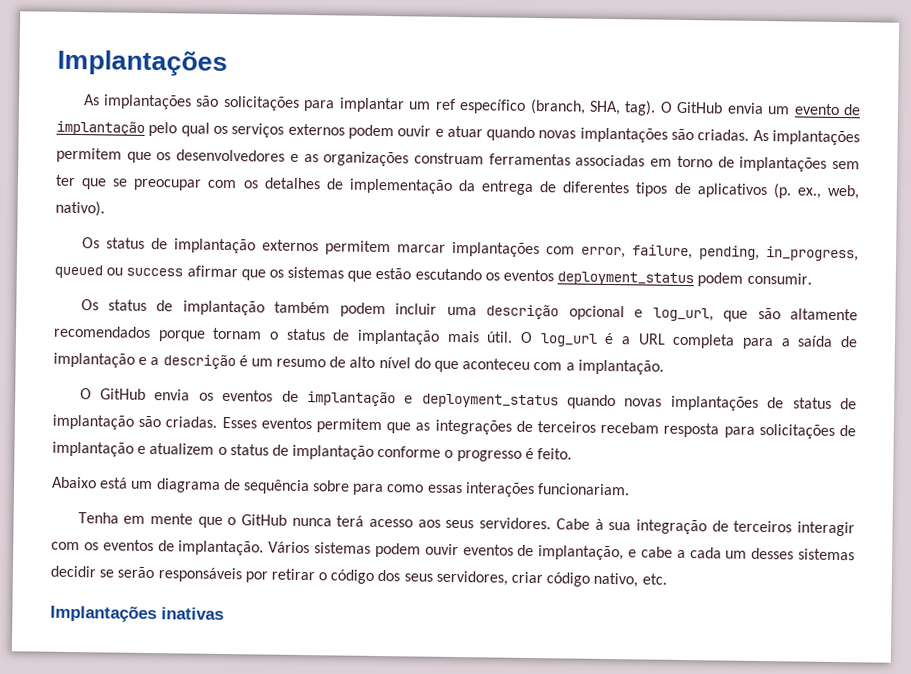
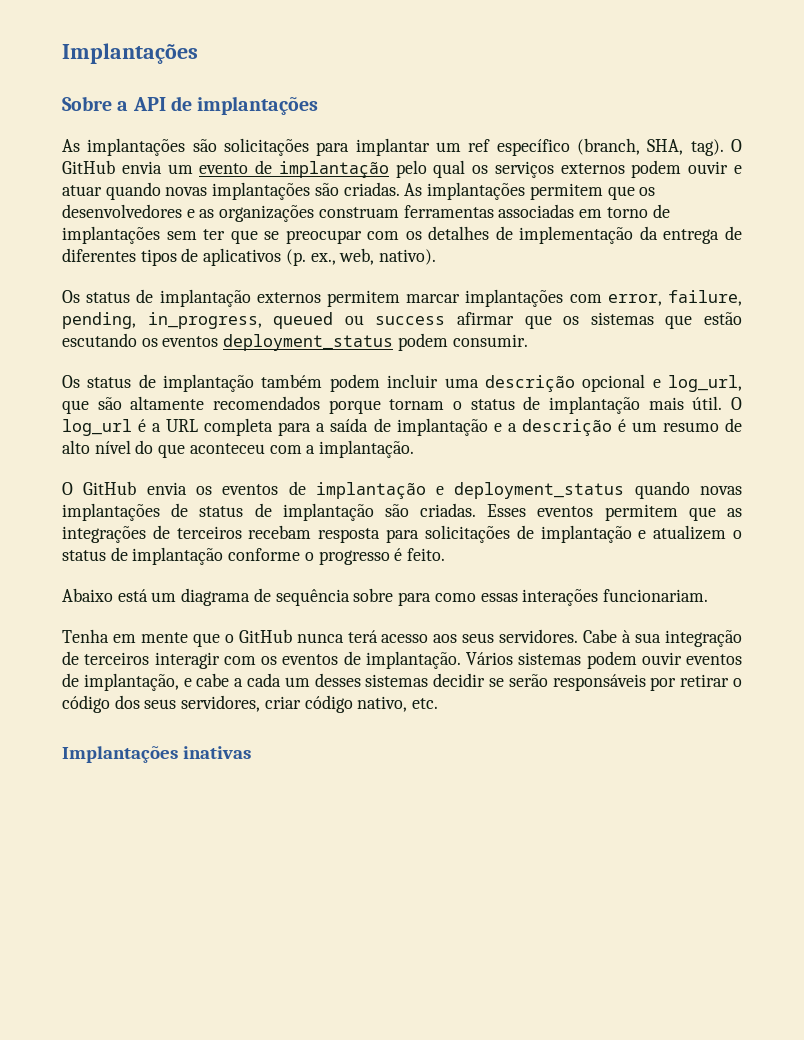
[57,49,228,77] Implantações -> [62,43,198,64] [62,96,319,115] Implantações // Sobre a API de implantações

